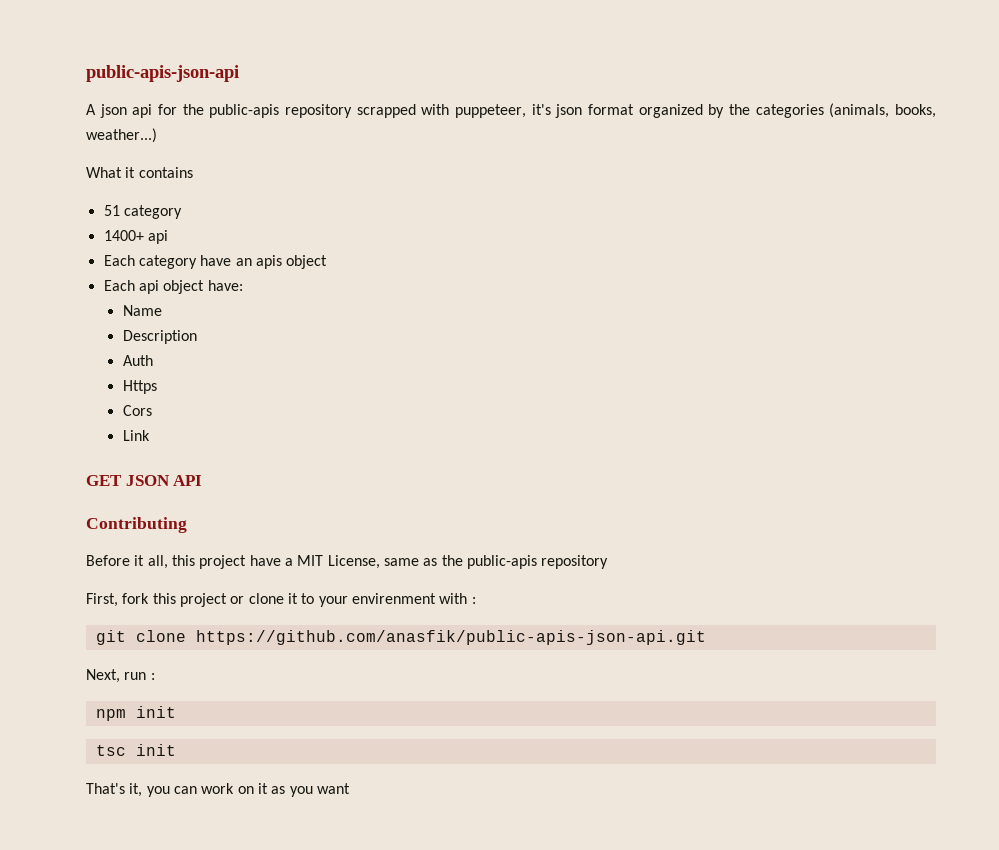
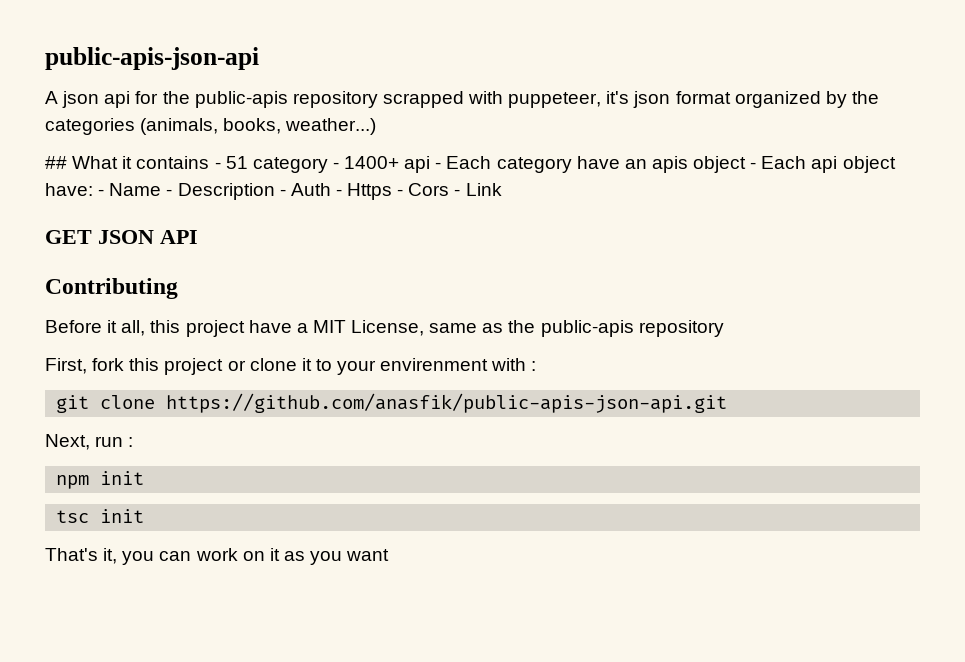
(157, 135) none -> [45,156,67,169] ##
(193, 172) // -> [214,162,221,169] -
(182, 212) // -> [332,162,339,169] -
(168, 237) // -> [435,162,442,169] -
(328, 262) // -> [750,162,757,169] -
(243, 285) // -> [98,189,105,196] -
(162, 310) // -> [166,189,173,196] -
(197, 337) // -> [279,189,286,196] -
(153, 360) // -> [335,189,342,196] -
(157, 387) // -> [397,189,404,196] -
(152, 410) // -> [454,189,461,196] -

